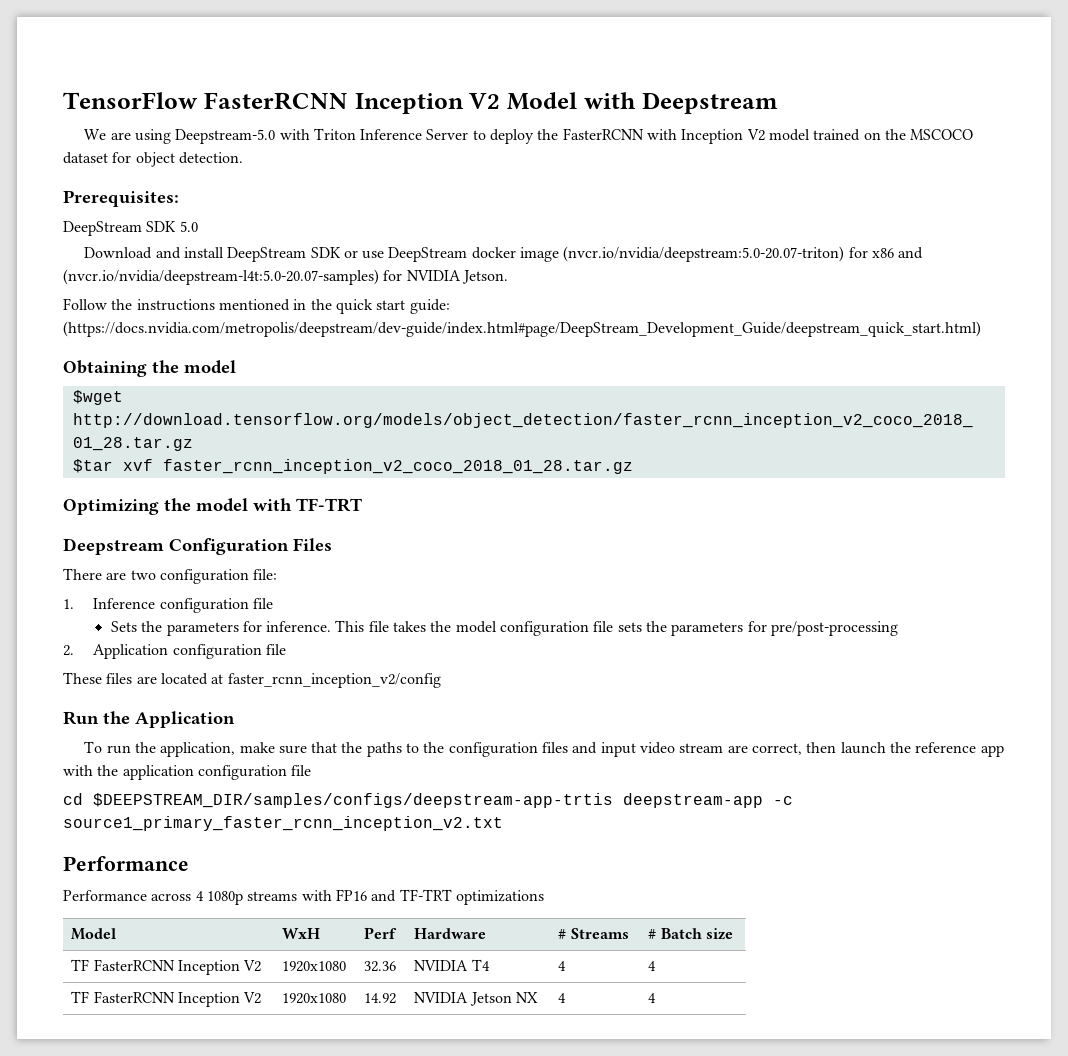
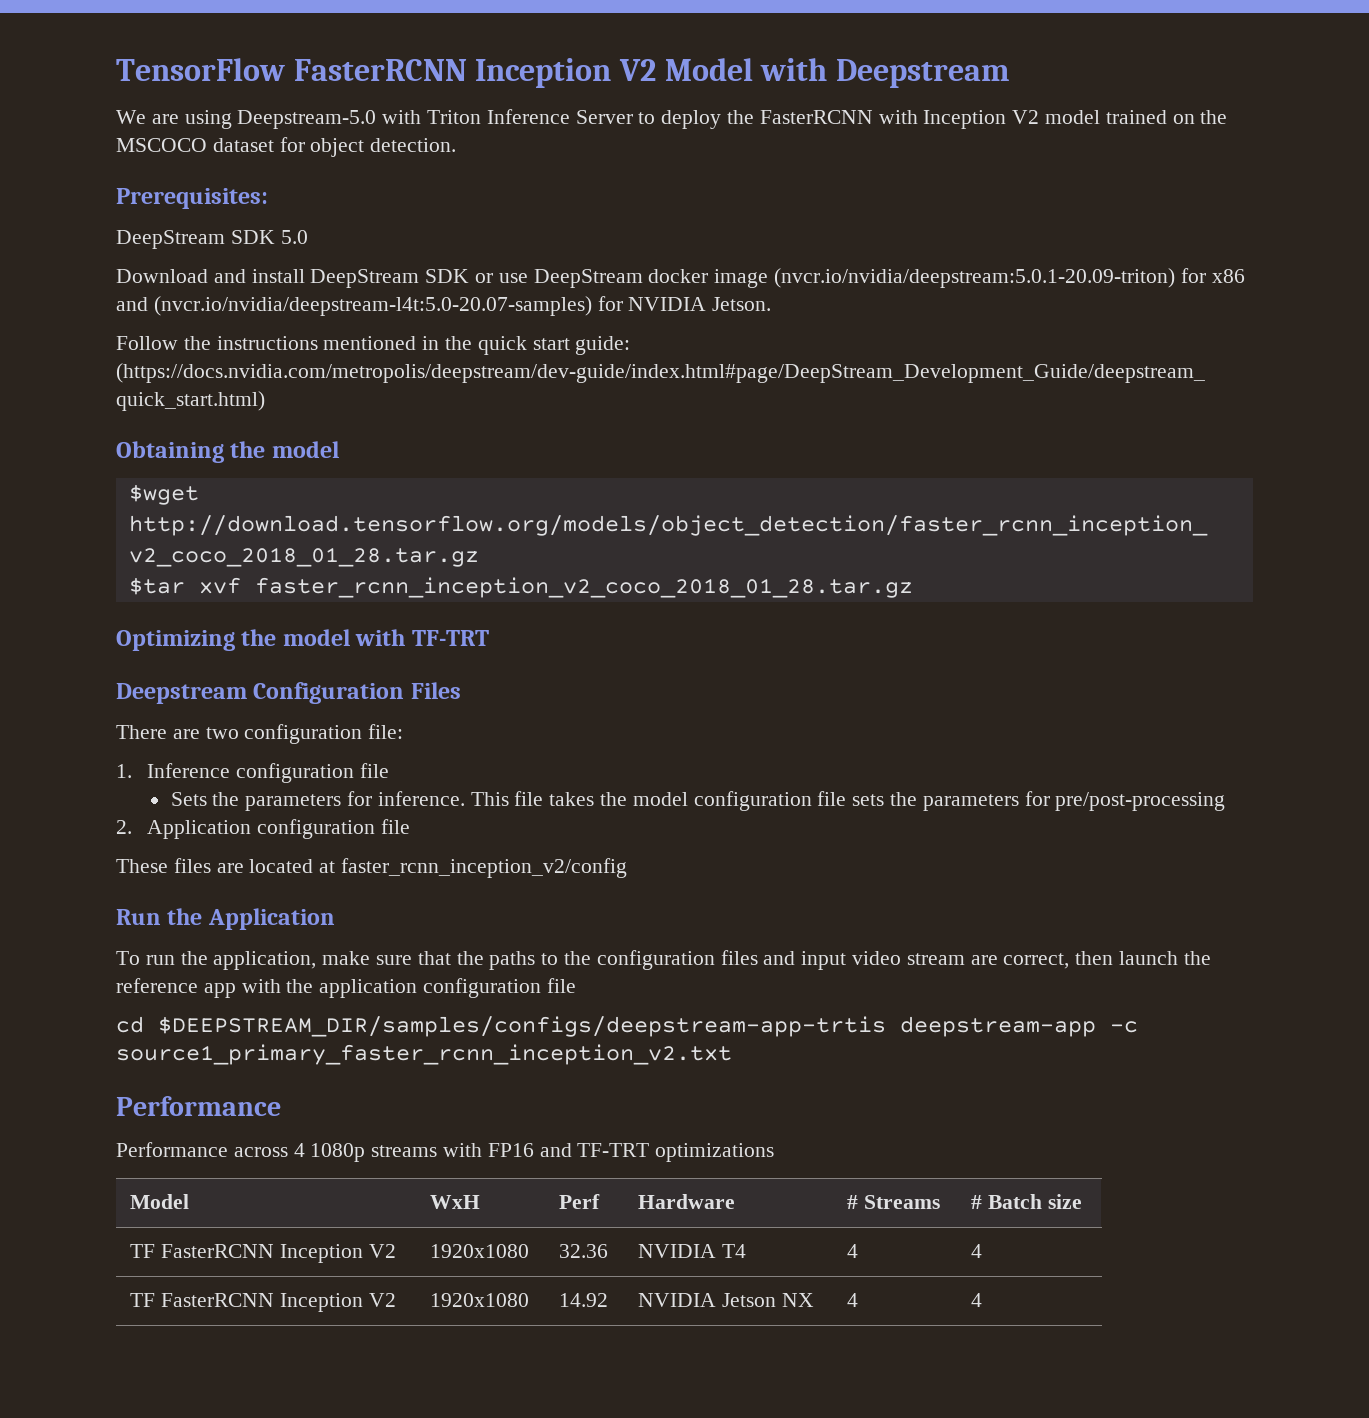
[563,246,845,262] (nvcr.io/nvidia/deepstream:5.0-20.07-triton) -> [774,268,1176,288] (nvcr.io/nvidia/deepstream:5.0.1-20.09-triton)

